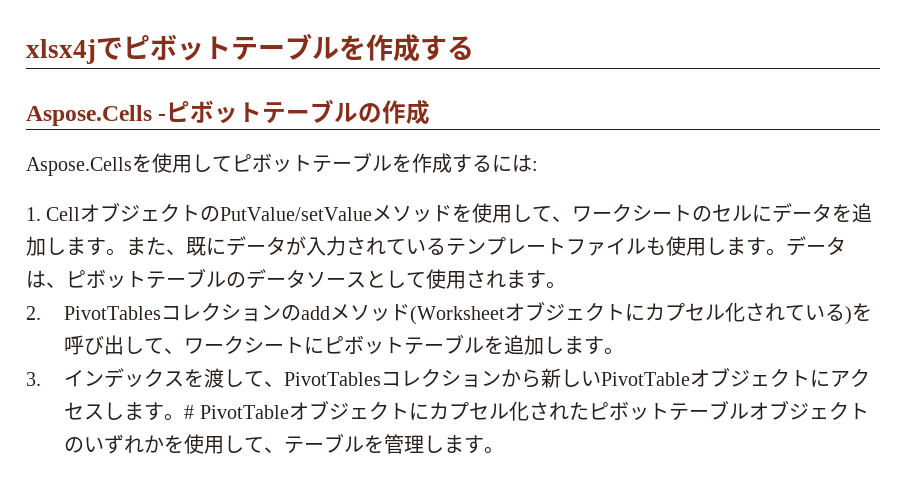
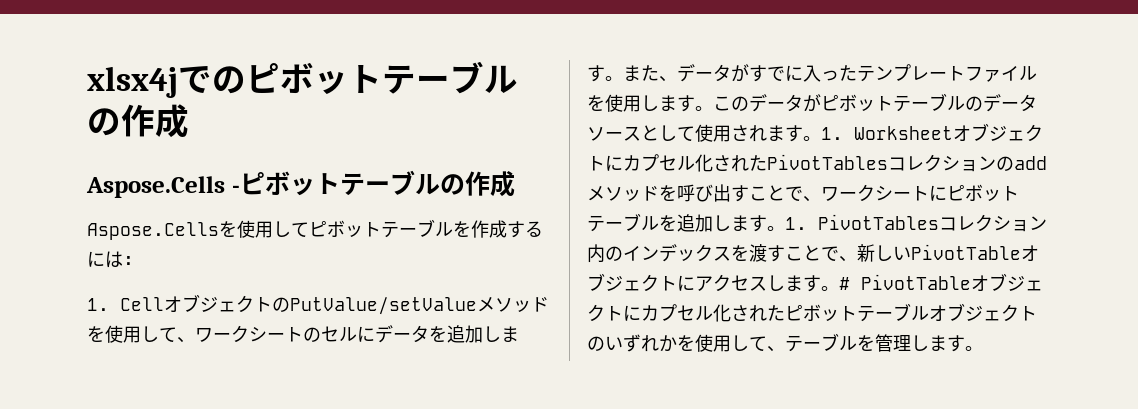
[123,33,474,62] ピボットテーブルを作成する -> [212,61,518,95] [87,104,189,138] のピボットテーブルの作成
[186,236,446,256] 既にデータが入力されている -> [677,64,857,82] データがすでに入った
[646,237,666,255] も -> [587,95,605,111] を
[786,236,846,256] [26,270,66,288] データは、 -> [713,94,821,112] このデータが
[26,301,873,325] [64,335,165,355] // 2. PivotTablesコレクションのaddメソッド(Worksheetオブジェクトにカプセル化されている)を呼び出して -> [821,123,1043,142] [587,154,1047,172] [587,184,803,202] 1. Worksheetオブジェクトにカプセル化されたPivotTablesコレクションのaddメソッドを呼び出すことで
[26,368,542,388] // 3.インデックスを渡して、PivotTablesコレクションから -> [785,214,1047,232] [587,244,857,263] 1. PivotTablesコレクション内のインデックスを渡すことで、

